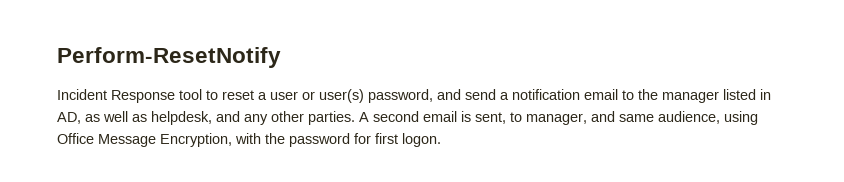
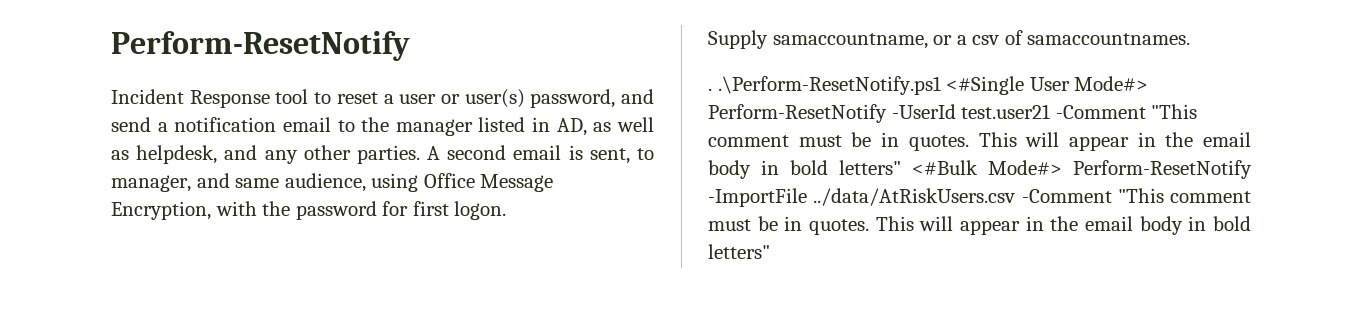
(441, 140) none -> [708,30,1191,49] [708,76,1149,95] [708,104,1198,123] [708,132,1251,151] [708,160,1252,179] [708,188,1251,207] [708,216,1251,235] [708,244,770,259] // Supply samaccountname, or a csv of samaccountnames. // . .\Perform-ResetNotify.ps1 <#Single User Mode#> Perform-ResetNotify -UserId test.user21 -Comment "This comment must be in quotes. This will appear in the email body in bold letters" <#Bulk Mode#> Perform-ResetNotify -ImportFile ../data/AtRiskUsers.csv -Comment "This comment must be in quotes. This will appear in the email body in bold letters"

